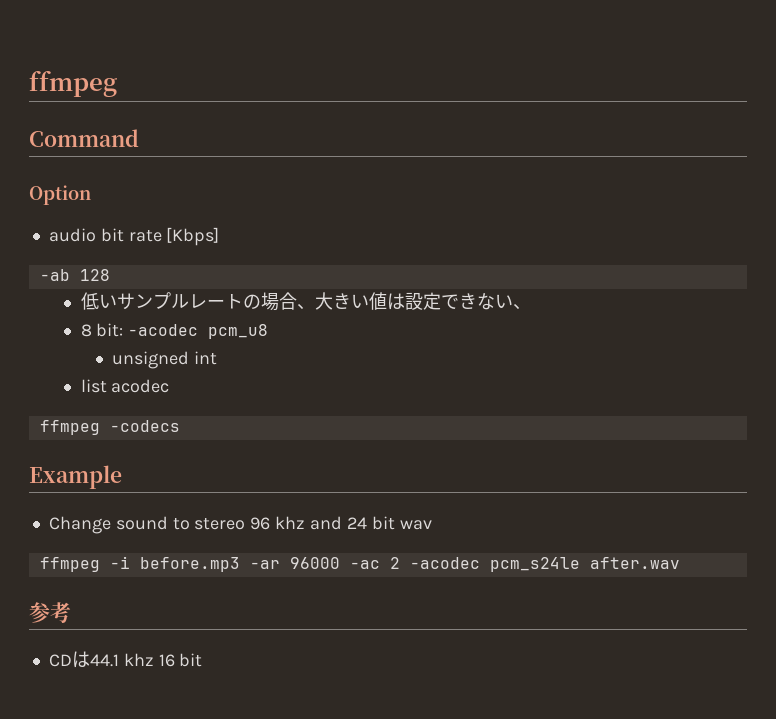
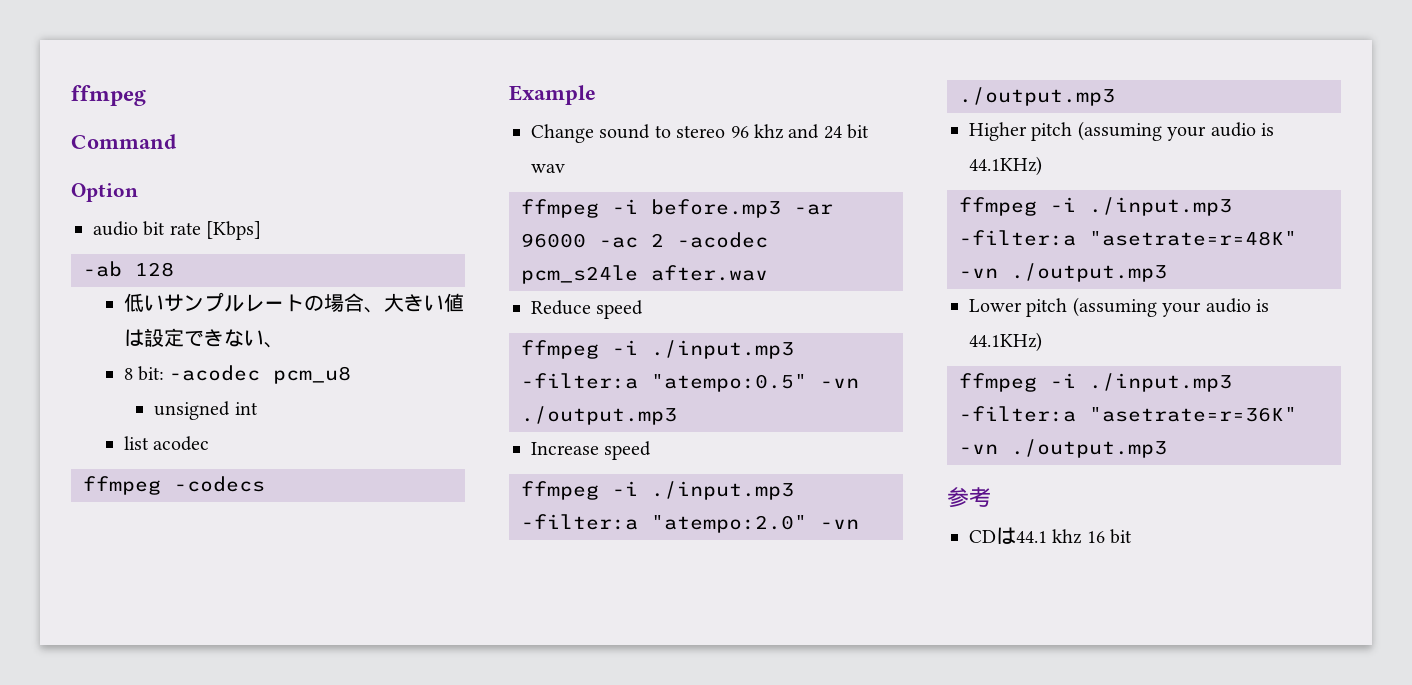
(680, 563) none -> [531,300,644,319] [521,340,794,359] [521,373,859,392] [521,406,677,425] [531,441,652,460] [521,481,794,500] [521,514,859,533] [959,87,1115,106] [969,121,1274,141] [969,156,1042,176] [959,197,1232,216] [959,230,1297,246] [959,263,1167,282] [969,297,1269,317] [969,332,1042,352] [959,373,1232,392] [959,406,1297,422] [959,439,1167,458] // Reduce speed // ffmpeg -i ./input.mp3 -filter:a "atempo:0.5" -vn ./output.mp3 // Increase speed // ffmpeg -i ./input.mp3 -filter:a "atempo:2.0" -vn ./output.mp3 // Higher pitch (assuming your audio is 44.1KHz) // ffmpeg -i ./input.mp3 -filter:a "asetrate=r=48K" -vn ./output.mp3 // Lower pitch (assuming your audio is 44.1KHz) // ffmpeg -i ./input.mp3 -filter:a "asetrate=r=36K" -vn ./output.mp3

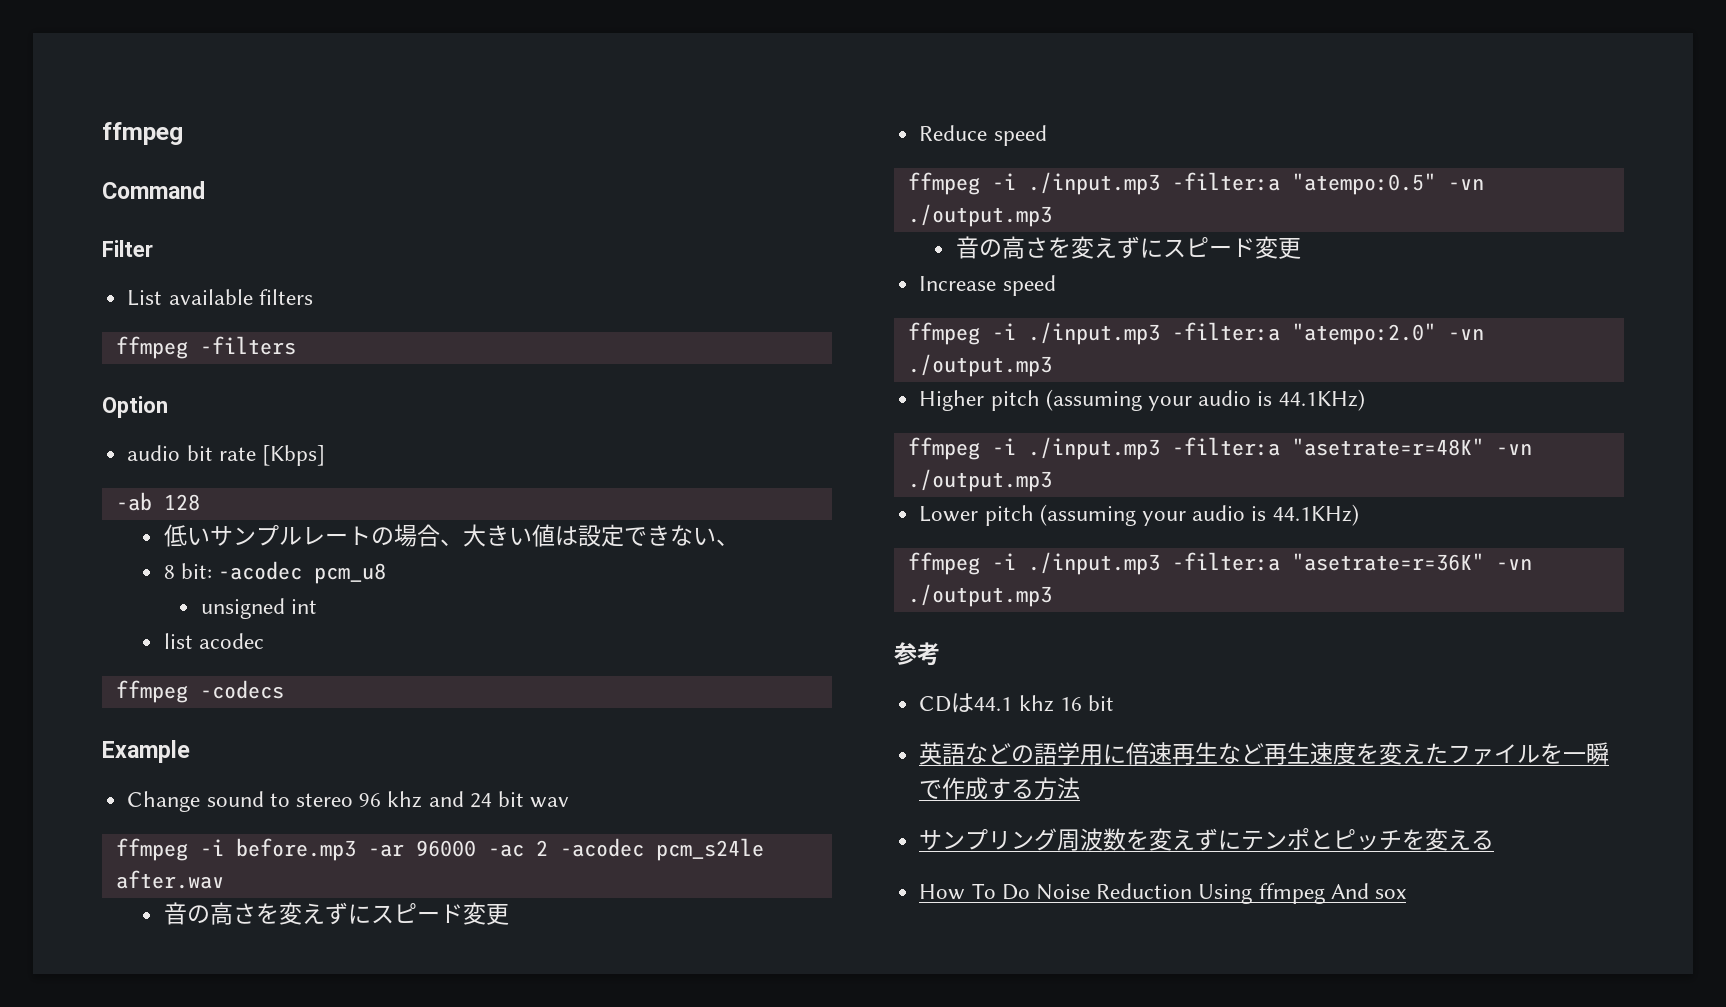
(177, 141) none -> [102,240,153,257] [127,289,313,306] [115,336,296,359] // Filter // List available filters // ffmpeg -filters
(768, 273) none -> [163,902,509,925] // 音の高さを変えずにスピード変更
(677, 415) none -> [955,236,1301,259] // 音の高さを変えずにスピード変更
(1133, 536) none -> [919,742,1610,765] [919,777,1081,800] [919,828,1495,851] [919,883,1406,904] // 英語などの語学用に倍速再生など再生速度を変えたファイルを一瞬で作成する方法 // サンプリング周波数を変えずにテンポとピッチを変える // How To Do Noise Reduction Using ffmpeg And sox

